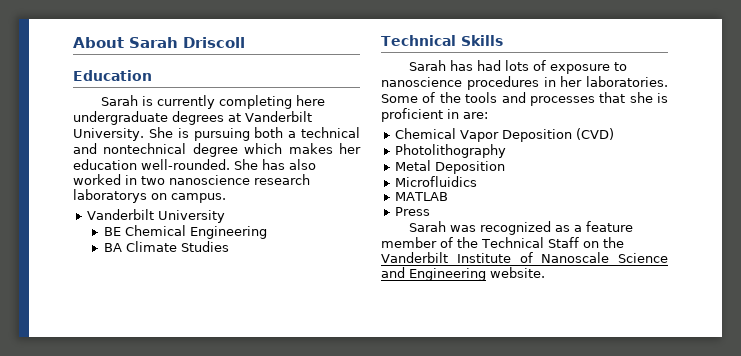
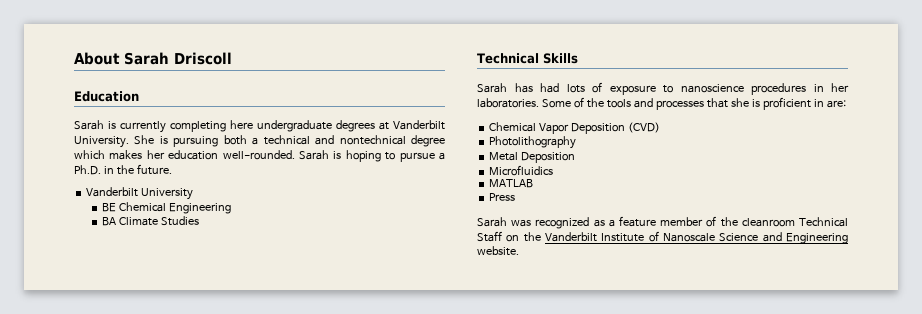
[234,159,316,170] [73,174,310,185] [73,189,226,203] She has also worked in two nanoscience research laboratorys on campus. -> [299,150,445,162] [74,164,172,175] Sarah is hoping to pursue a Ph.D. in the future.
(478, 242) none -> [741,218,795,227] cleanroom

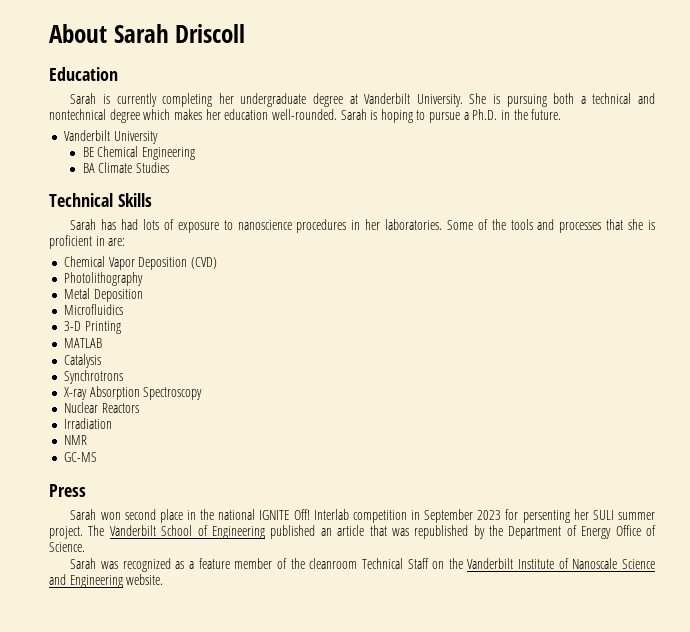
[230,120,375,132] here undergraduate degrees -> [218,93,344,107] her undergraduate degree
(554, 170) none -> [63,321,121,334] // 3-D Printing
[489,193,516,201] Press -> [63,354,101,368] [63,370,123,384] [63,386,203,400] [63,402,139,413] [63,418,112,429] [63,435,87,445] [63,452,97,462] [49,484,86,497] [70,509,656,523] [49,525,657,539] [49,542,85,552] Catalysis // Synchrotrons // X-ray Absorption Spectroscopy // Nuclear Reactors // Irradiation // NMR // GC-MS // Press // Sarah won second place in the national IGNITE Off! Interlab competition in September 2023 for persenting her SULI summer project. The Vanderbilt School of Engineering published an article that was republished by the Department of Energy Office of Science.

